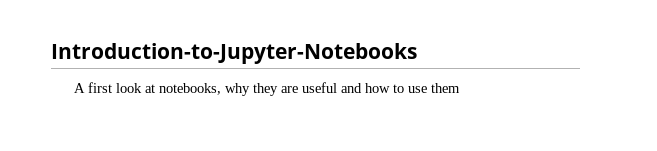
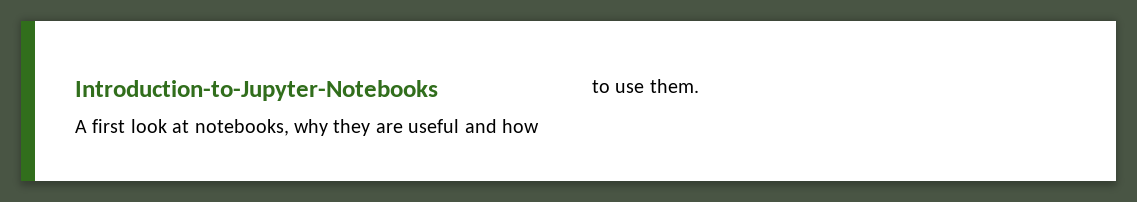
[431,83,461,93] them -> [649,79,699,93] them.

